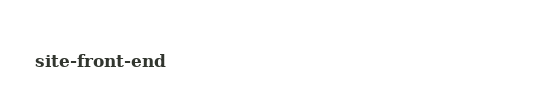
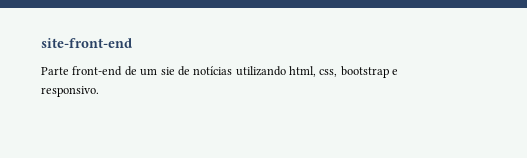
(166, 60) none -> [41,66,399,78] [41,86,99,97] // Parte front-end de um sie de notícias utilizando html, css, bootstrap e responsivo.

